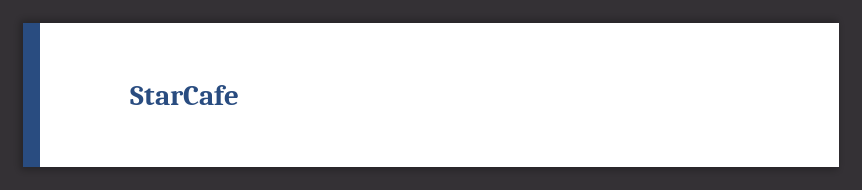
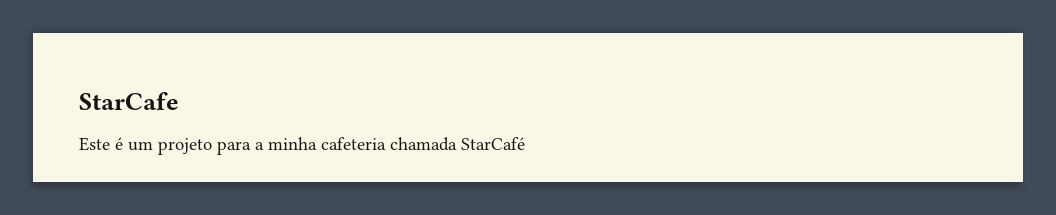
(239, 95) none -> [79,137,525,155] // Este é um projeto para a minha cafeteria chamada StarCafé

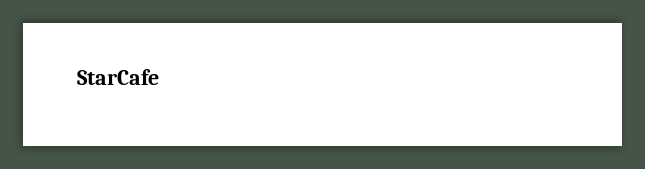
[79,137,525,155] // Este é um projeto para a minha cafeteria chamada StarCafé -> (159, 77) none

